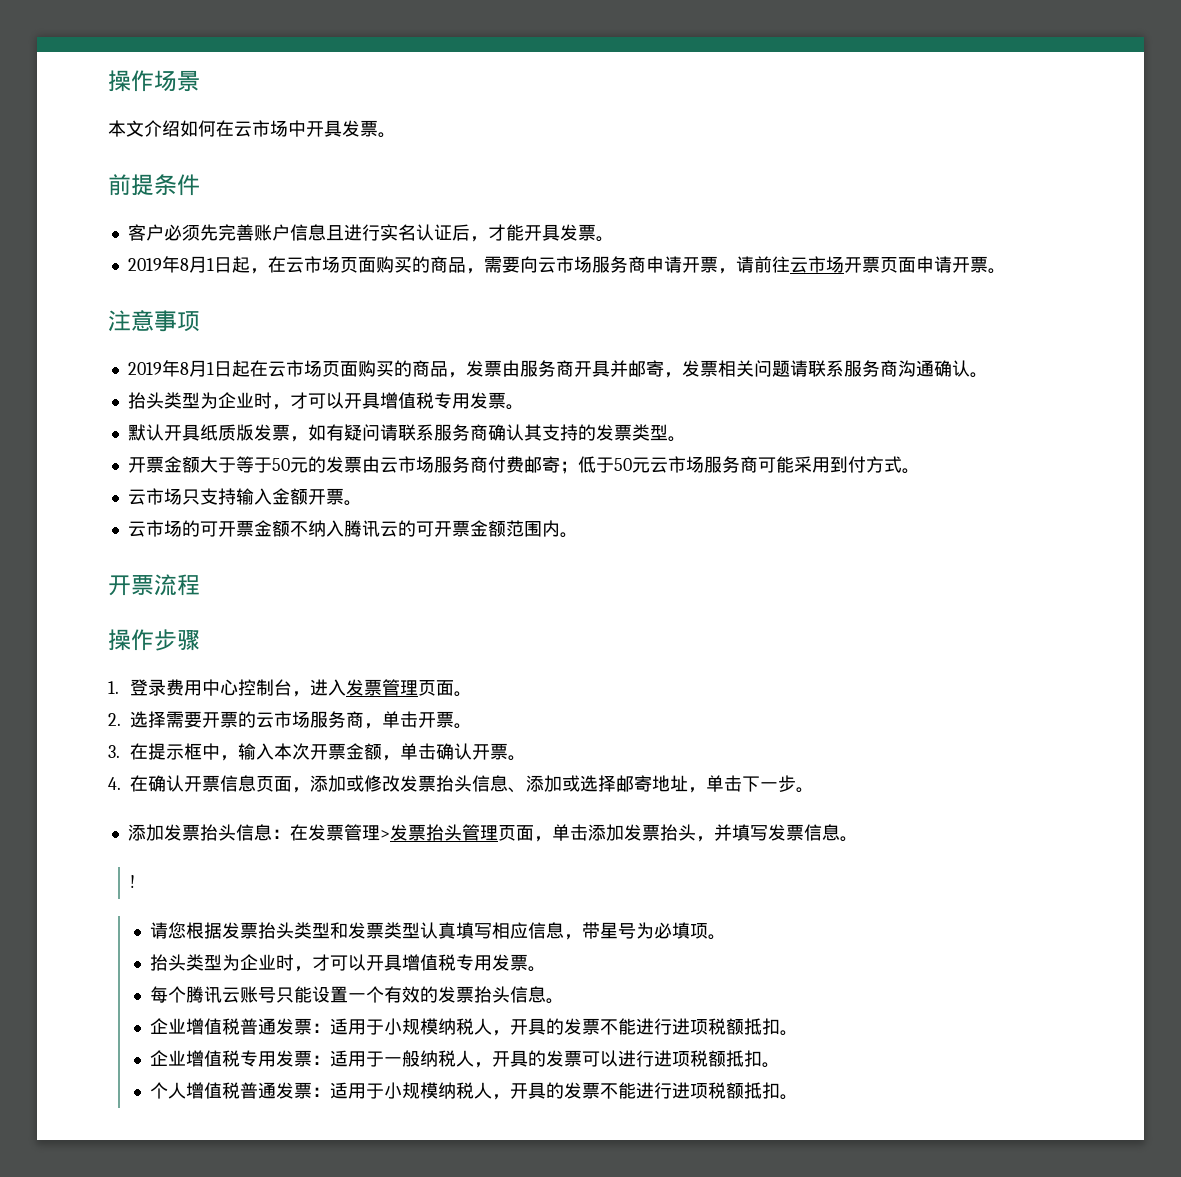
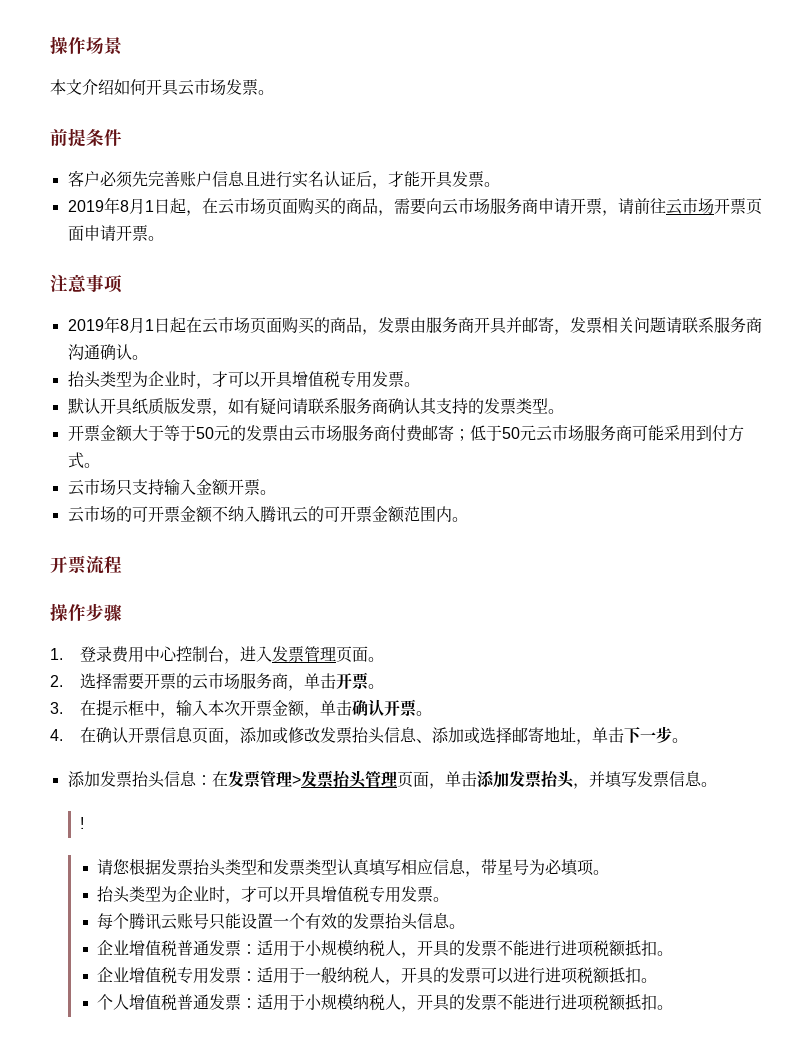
[216,120,342,137] 在云市场中开具 -> [146,79,226,96] 开具云市场

